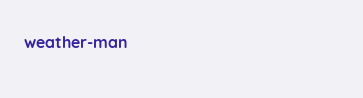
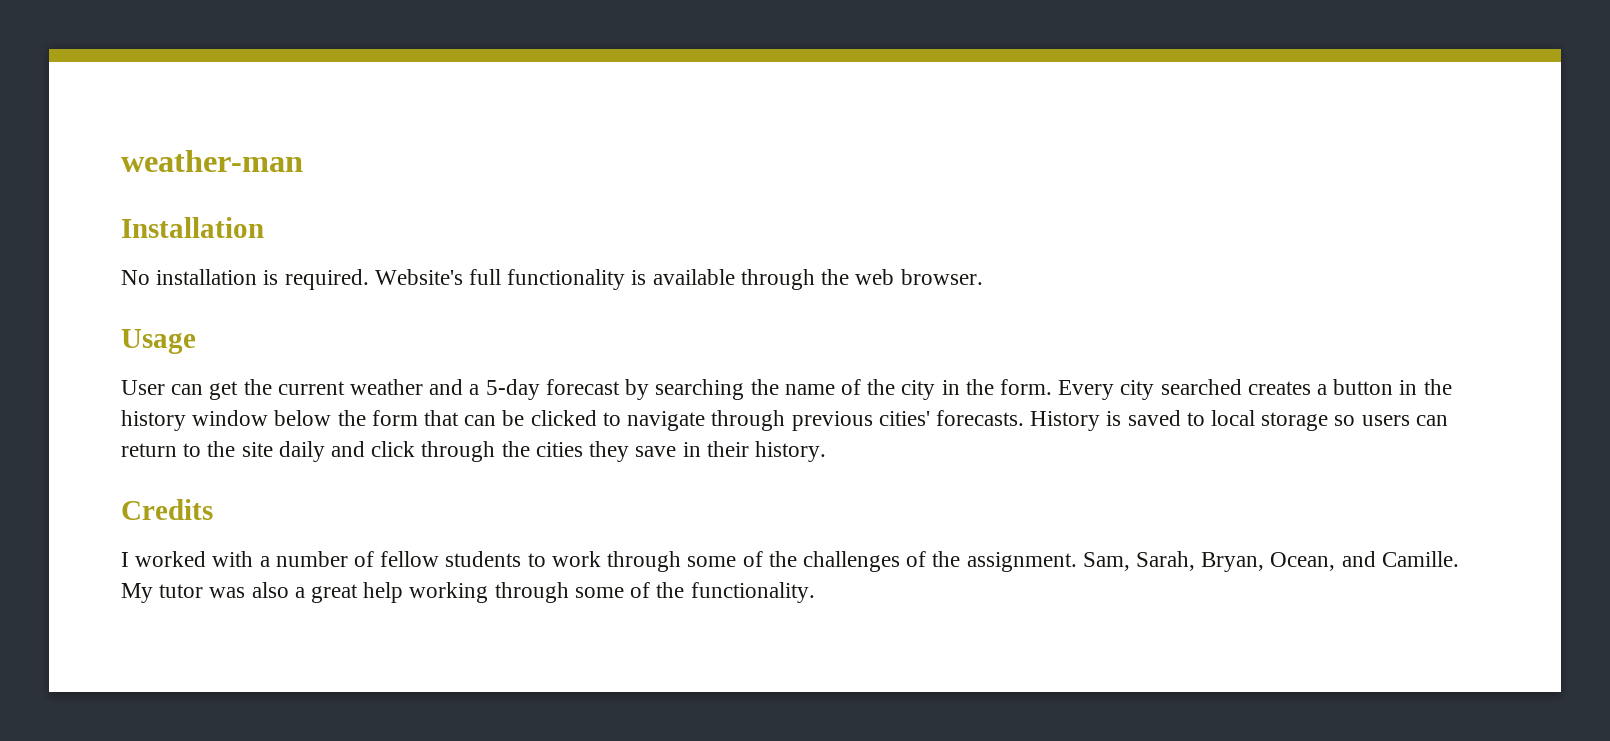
(128, 42) none -> [121,217,264,238] [121,269,983,290] [121,329,196,354] [121,379,1452,400] [121,410,1448,431] [121,441,826,462] [121,499,213,520] [121,551,1459,572] [121,582,815,603] // Installation // No installation is required. Website's full functionality is available through the web browser. // Usage // User can get the current weather and a 5-day forecast by searching the name of the city in the form. Every city searched creates a button in the history window below the form that can be clicked to navigate through previous cities' forecasts. History is saved to local storage so users can return to the site daily and click through the cities they save in their history. // Credits // I worked with a number of fellow students to work through some of the challenges of the assignment. Sam, Sarah, Bryan, Ocean, and Camille. My tutor was also a great help working through some of the functionality.

